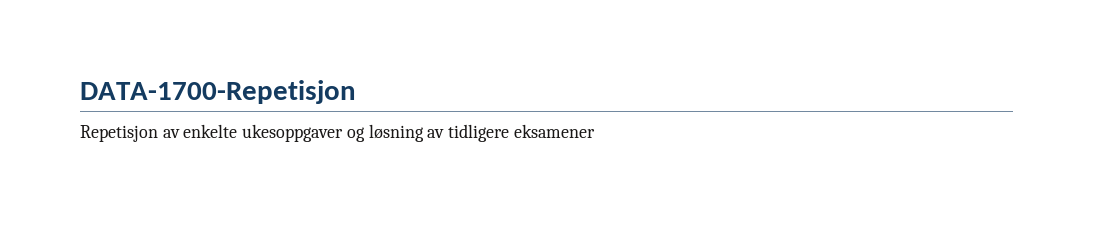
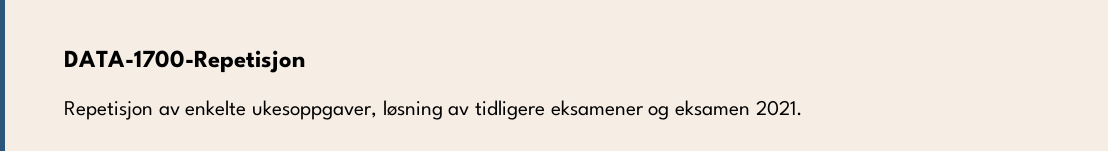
[242,124,365,142] ukesoppgaver og -> [252,100,378,120] ukesoppgaver,
(595, 131) none -> [648,100,803,120] og eksamen 2021.

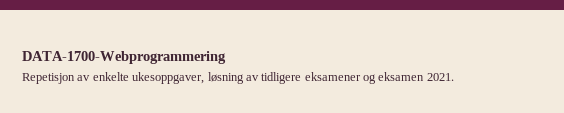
[64,50,305,73] DATA-1700-Repetisjon -> [22,51,226,64] DATA-1700-Webprogrammering

